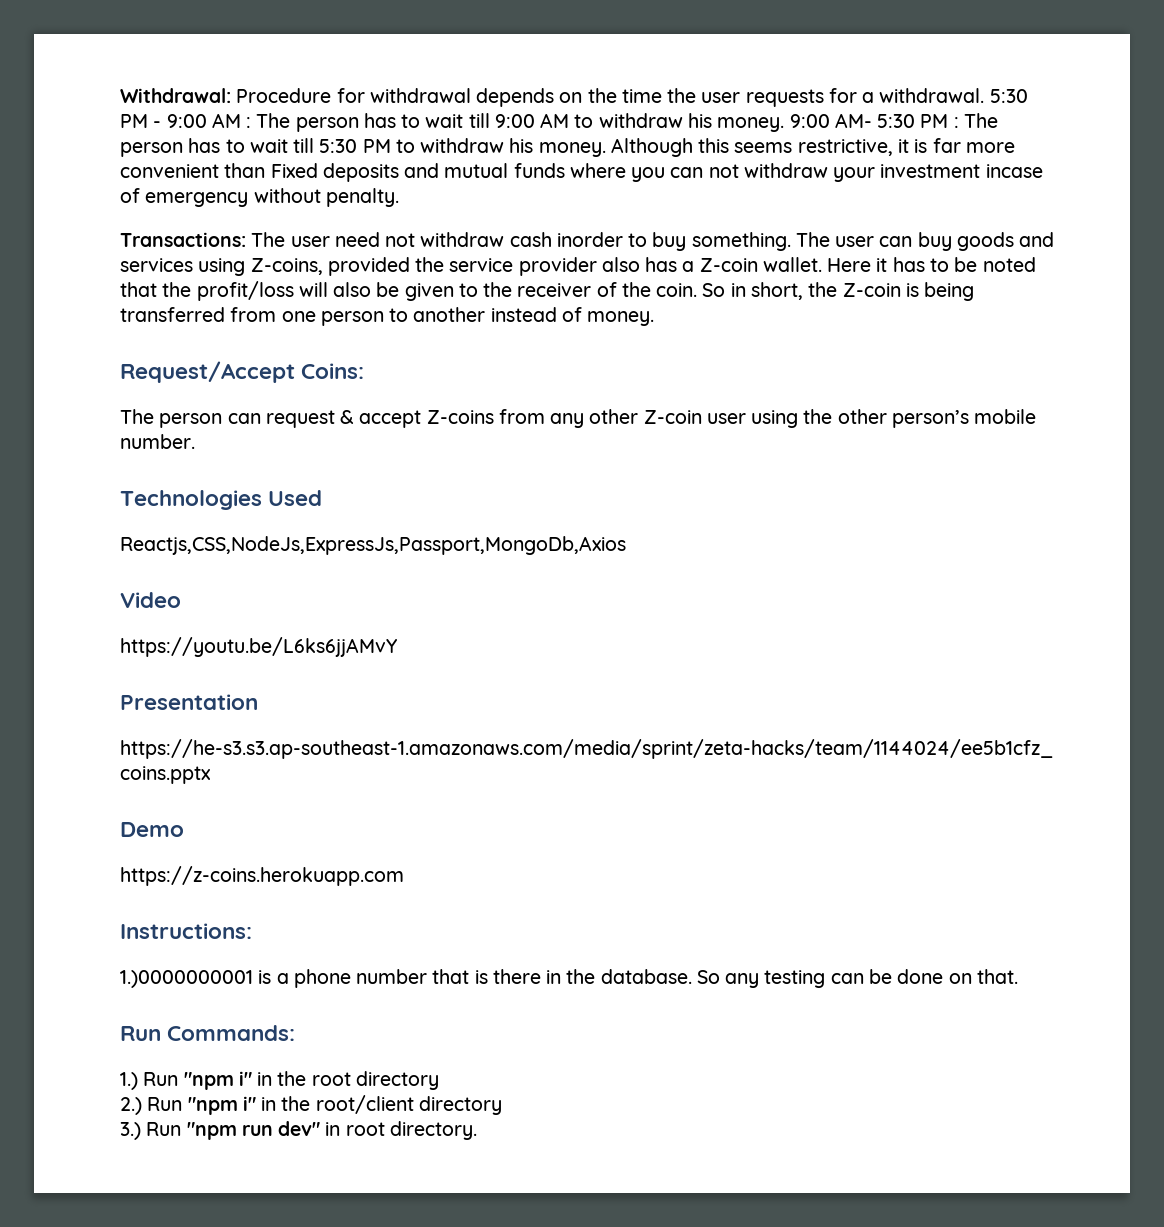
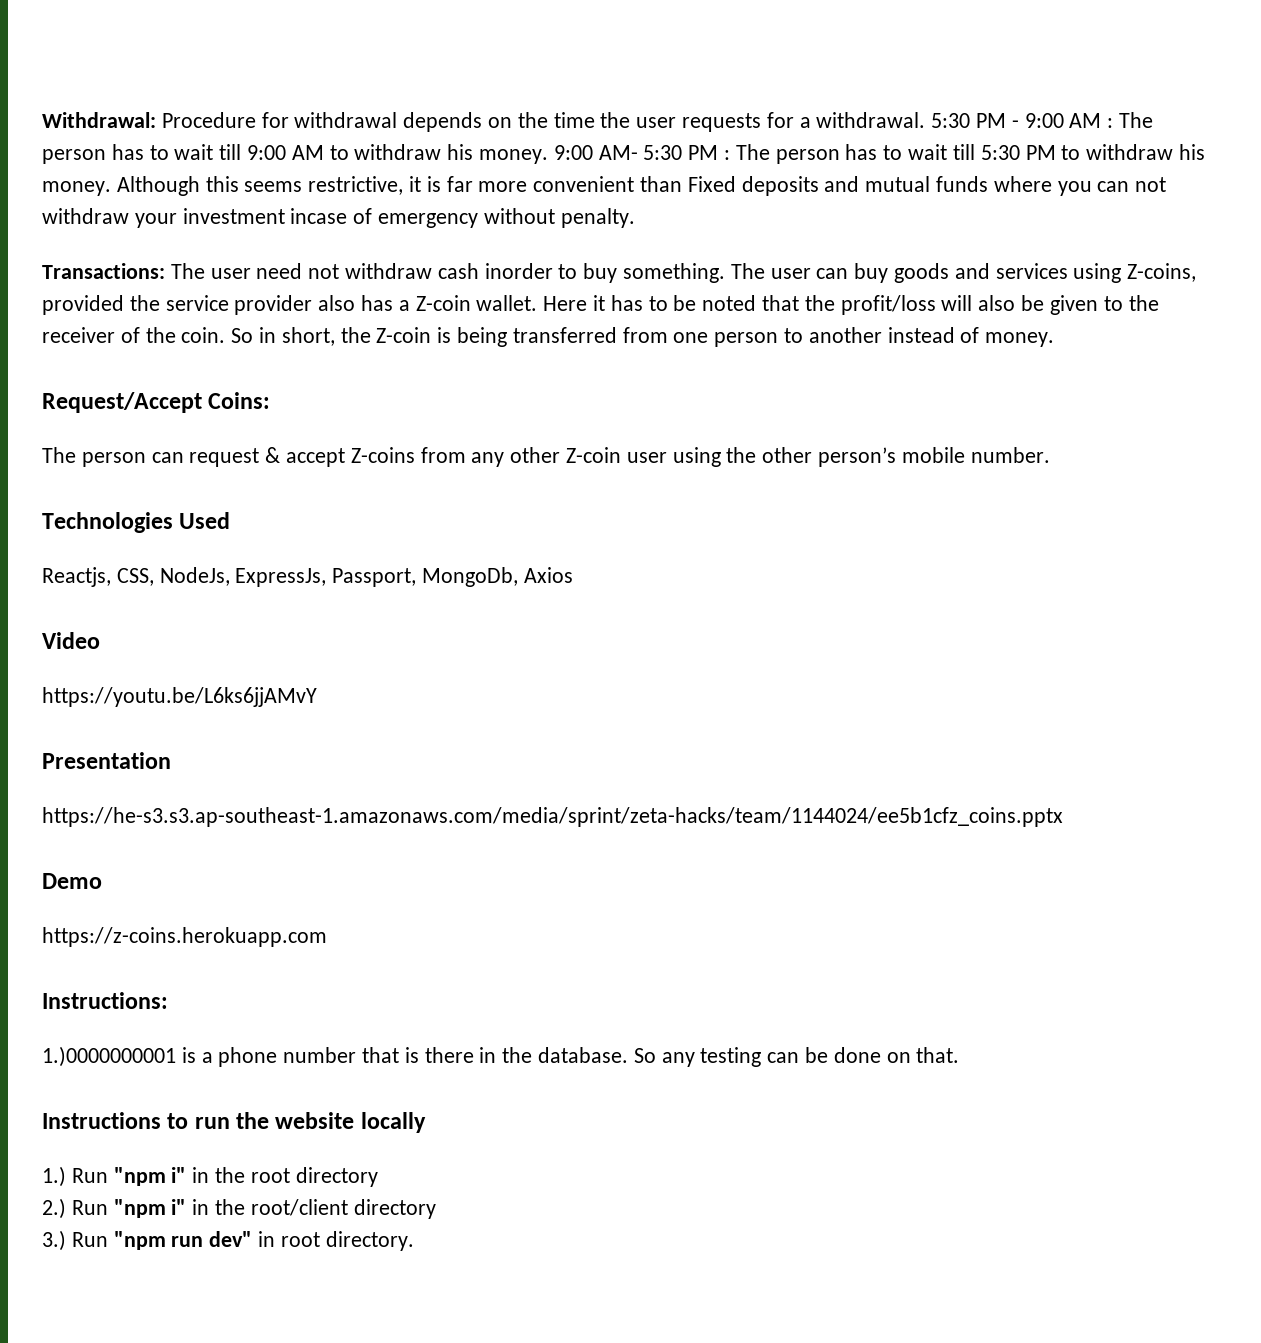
[120,536,626,555] Reactjs,CSS,NodeJs,ExpressJs,Passport,MongoDb,Axios -> [42,567,573,587] Reactjs, CSS, NodeJs, ExpressJs, Passport, MongoDb, Axios
[120,1025,296,1041] Run Commands: -> [42,1112,426,1133] Instructions to run the website locally

